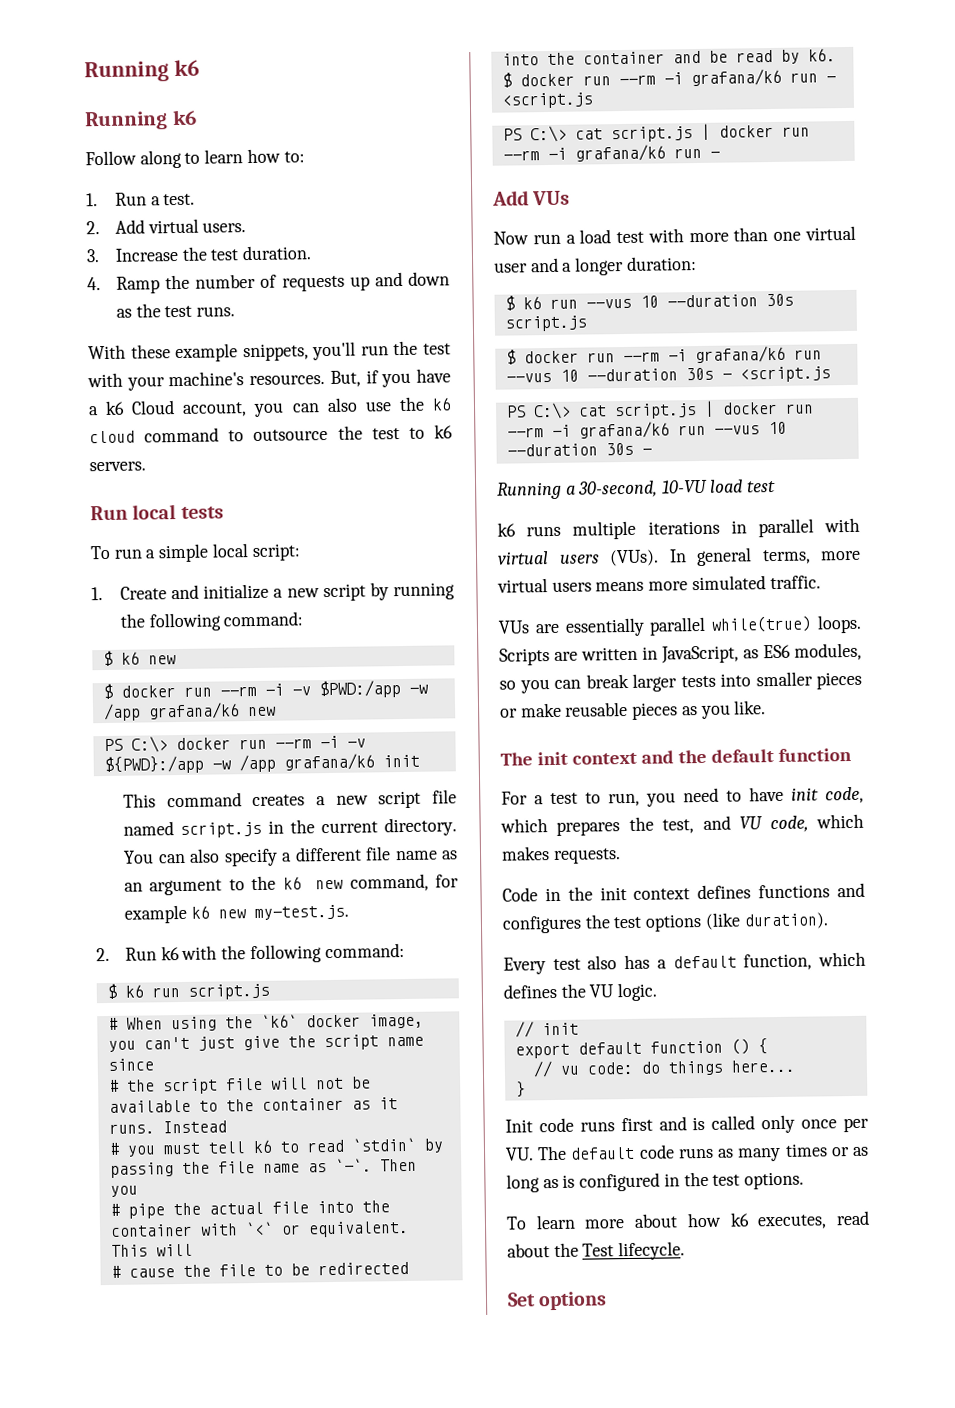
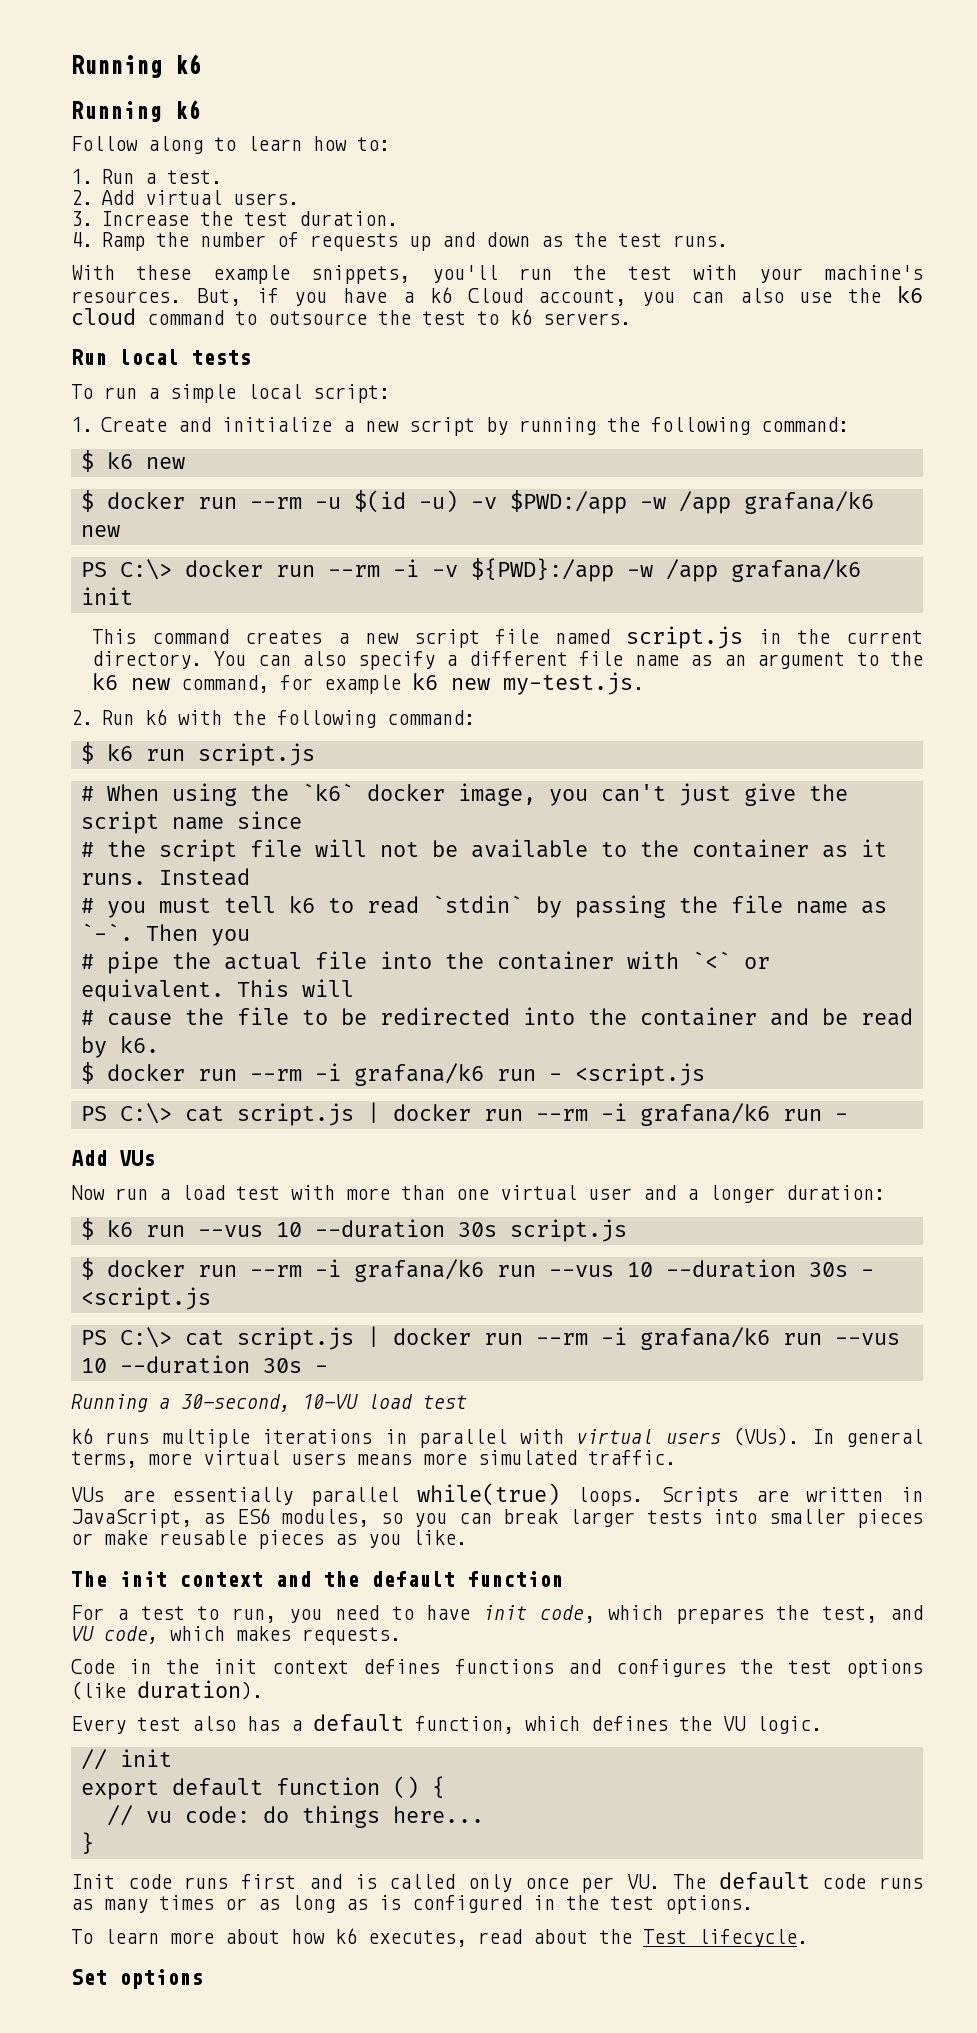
[264,683,284,696] -i -> [314,490,458,513] -u $(id -u)

